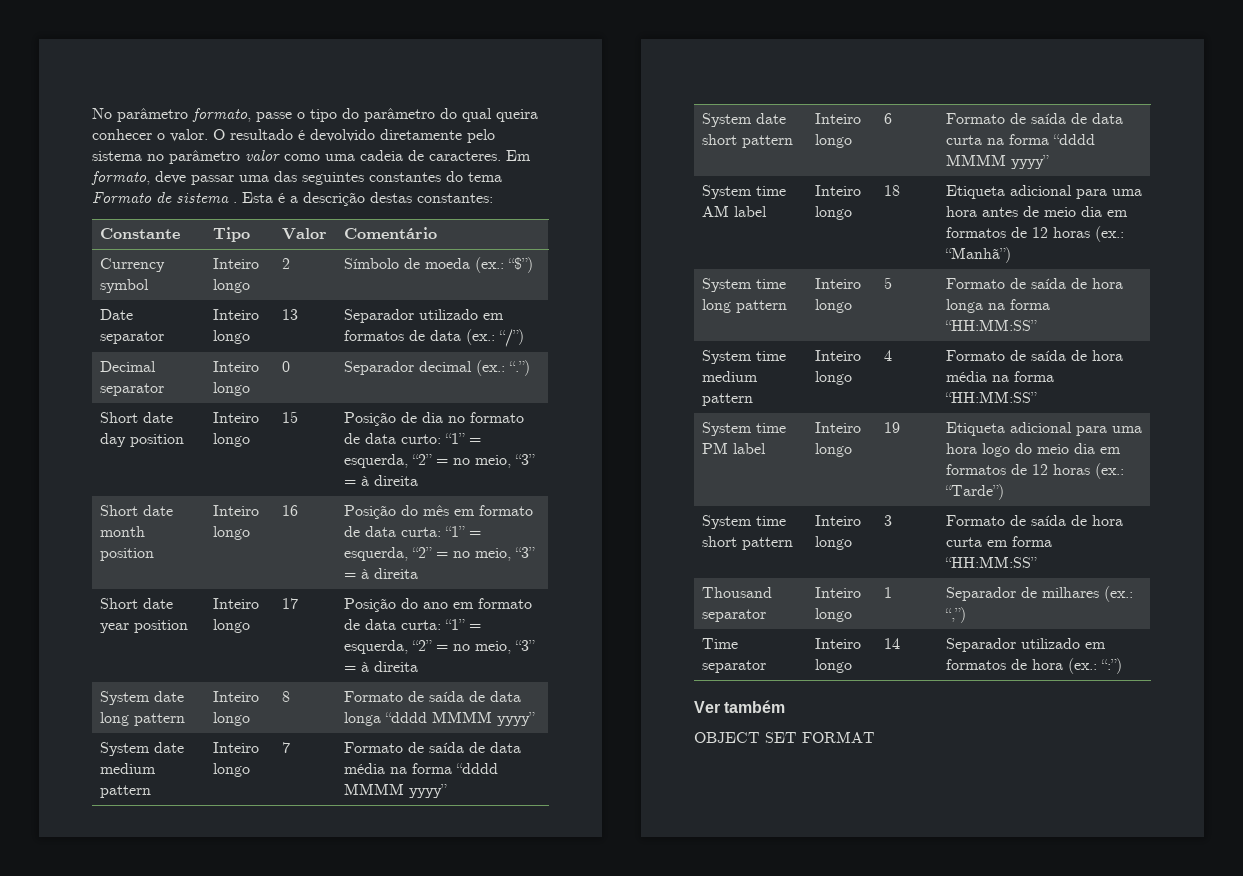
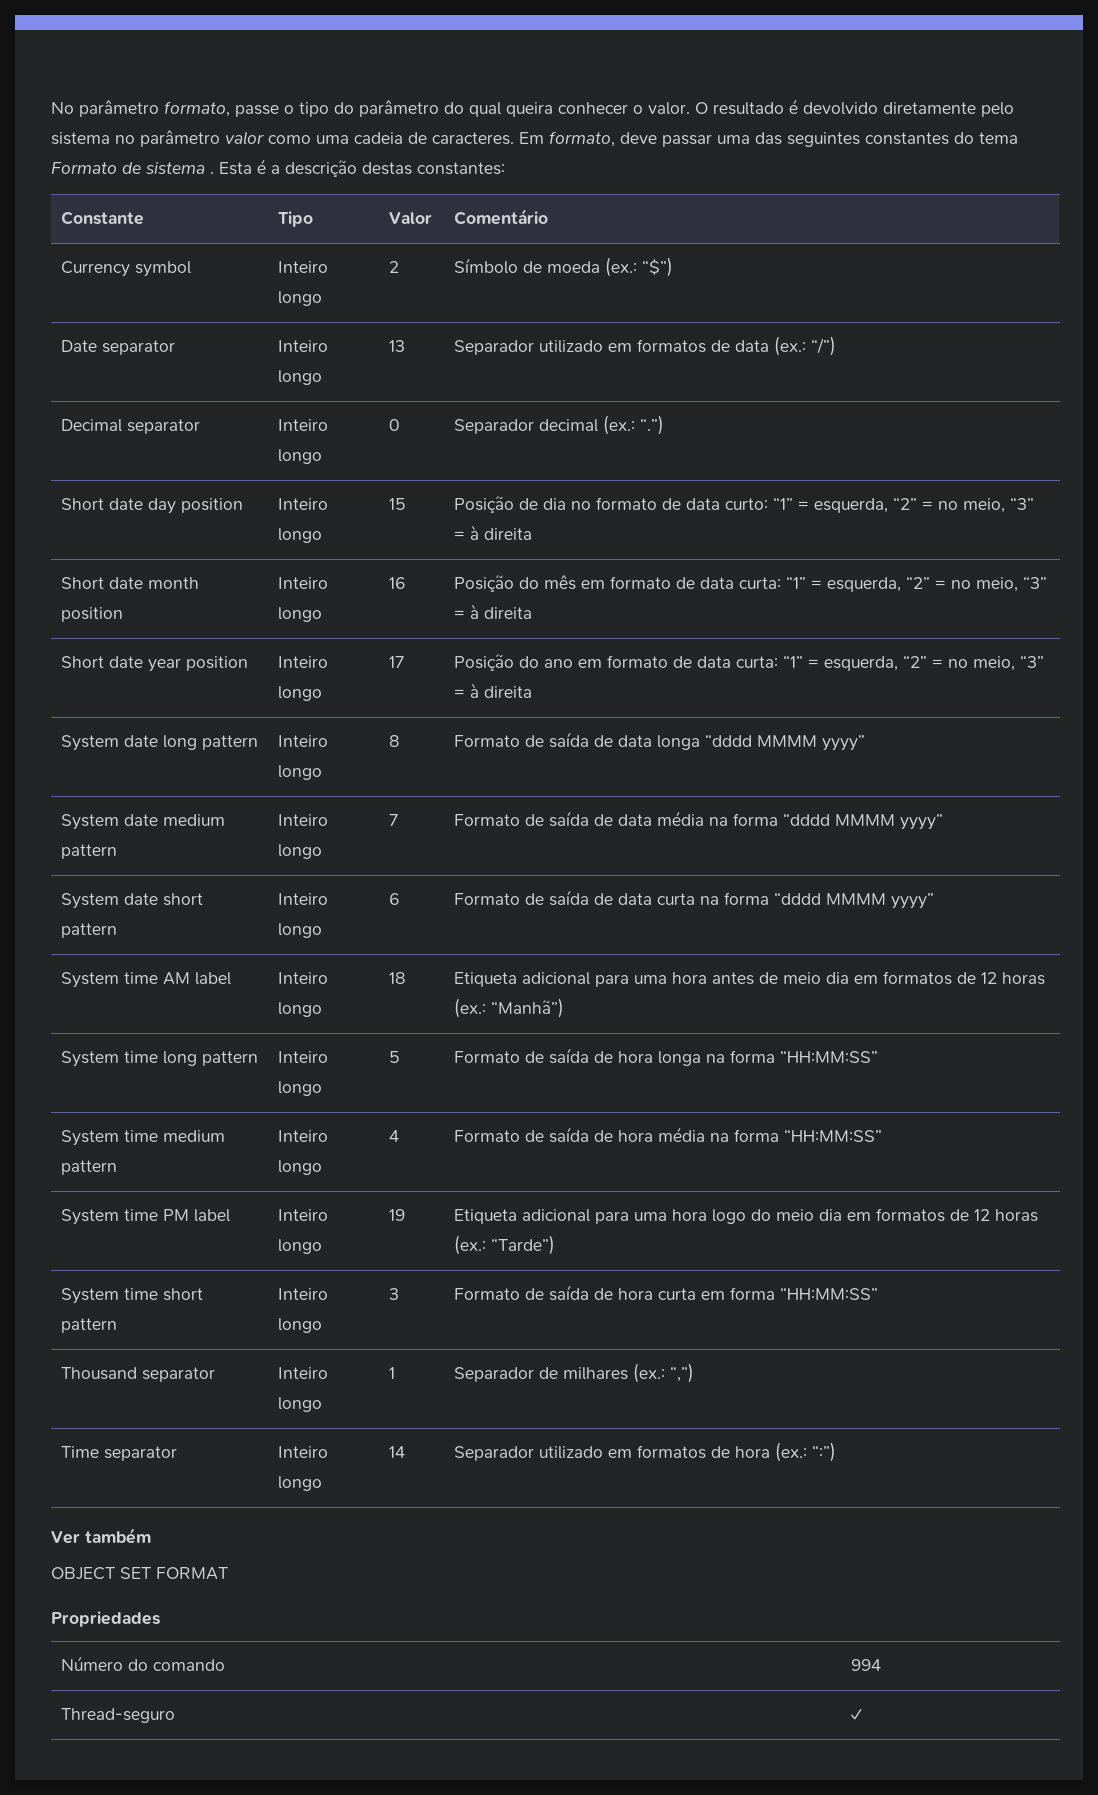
(875, 737) none -> [51,1611,160,1627] [61,1656,226,1671] [851,1659,882,1671] [61,1708,176,1723] [851,1709,863,1720] // Propriedades // Número do comando | 994 // Thread-seguro | ✓

